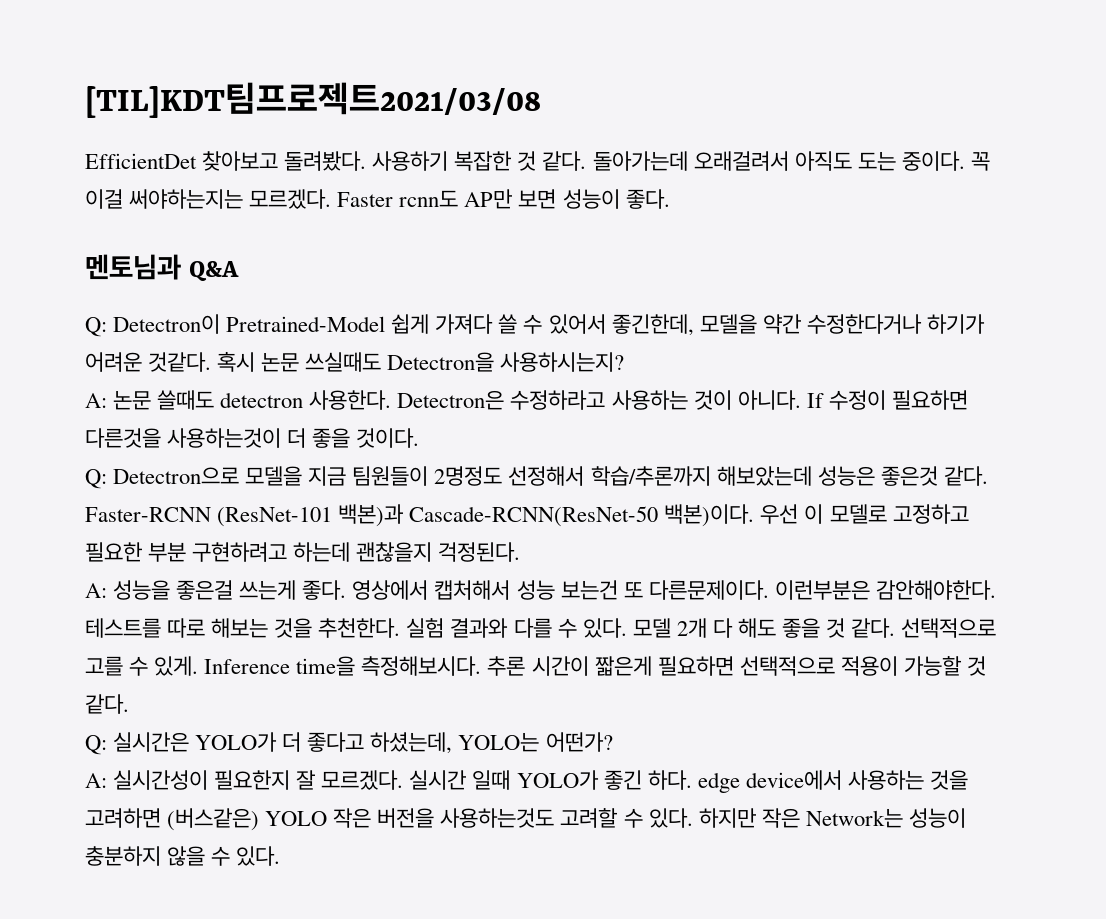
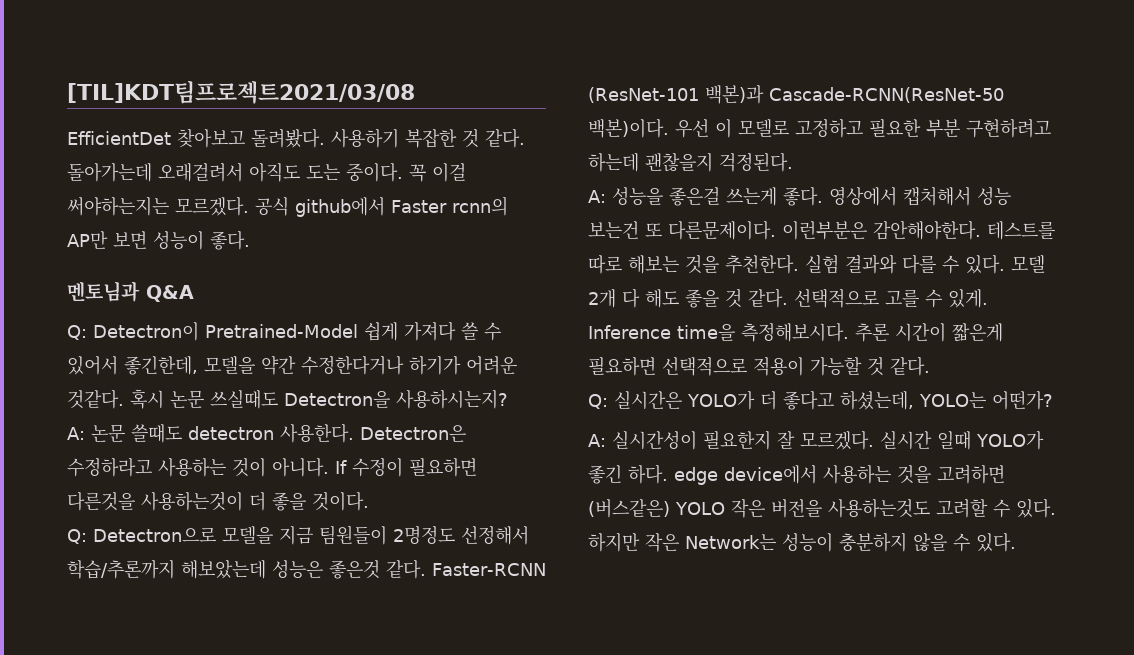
[337,190,459,207] Faster rcnn도 -> [255,196,508,217] 공식 github에서 Faster rcnn의

